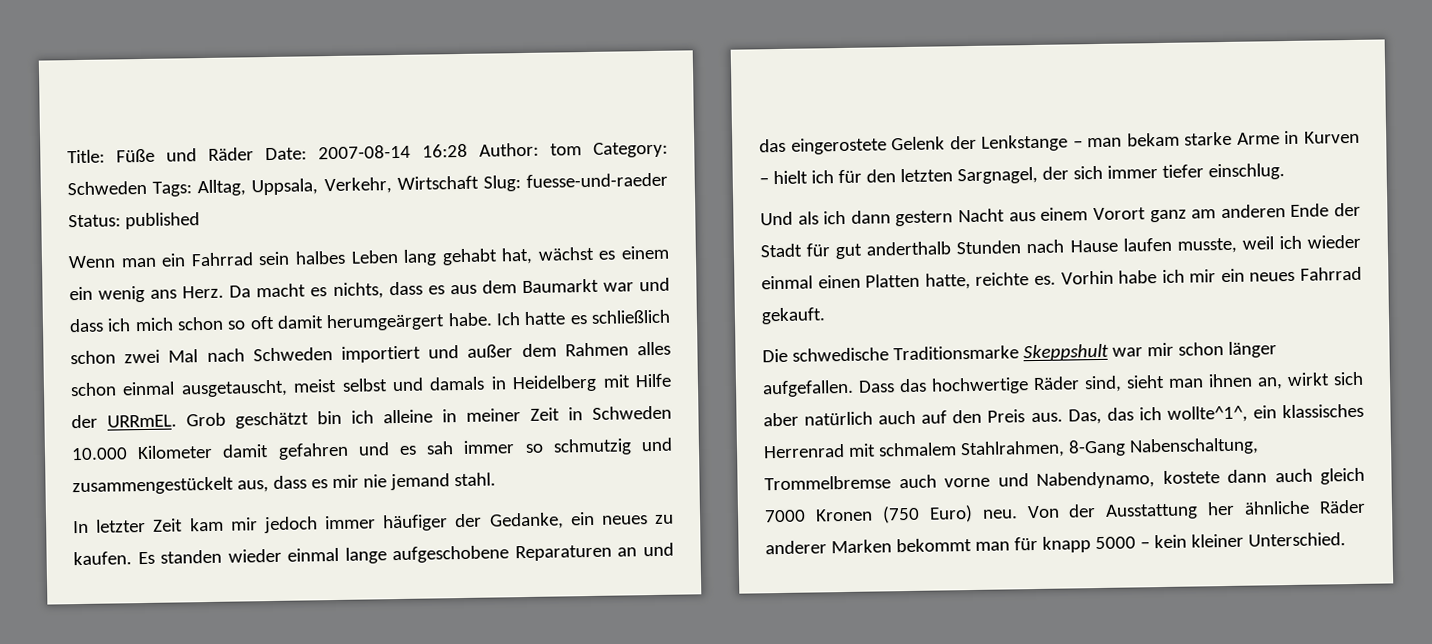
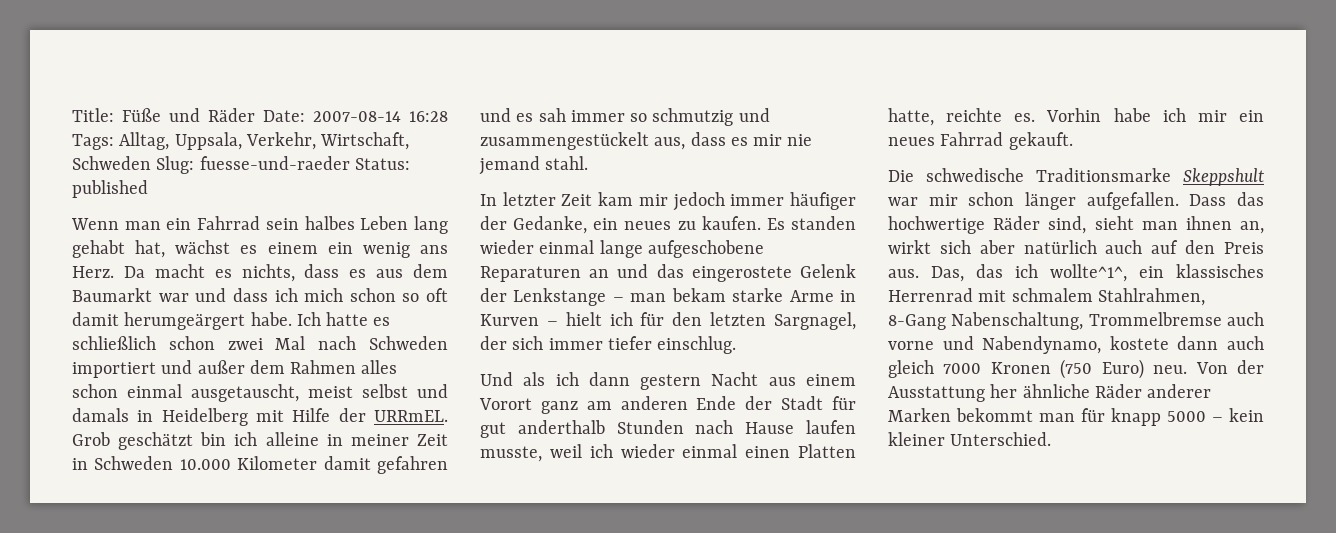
[479,141,668,158] [67,180,147,196] Author: tom Category: Schweden -> (448, 116) none
[396,175,479,190] Wirtschaft -> [320,132,410,150] [72,156,151,170] Wirtschaft, Schweden

